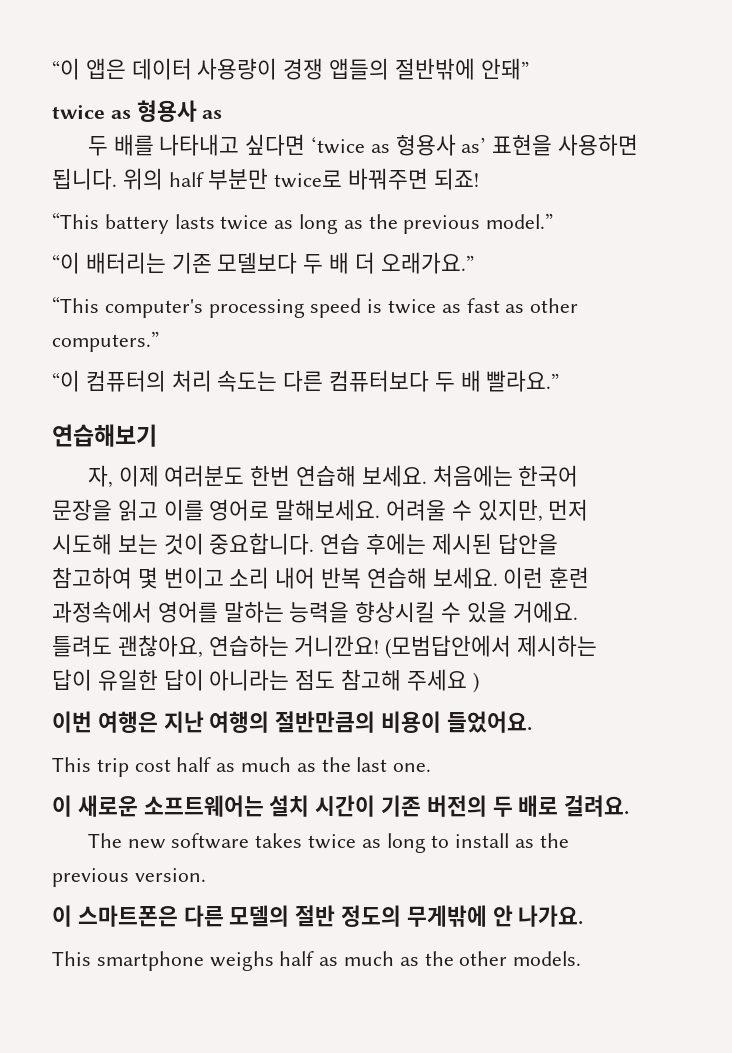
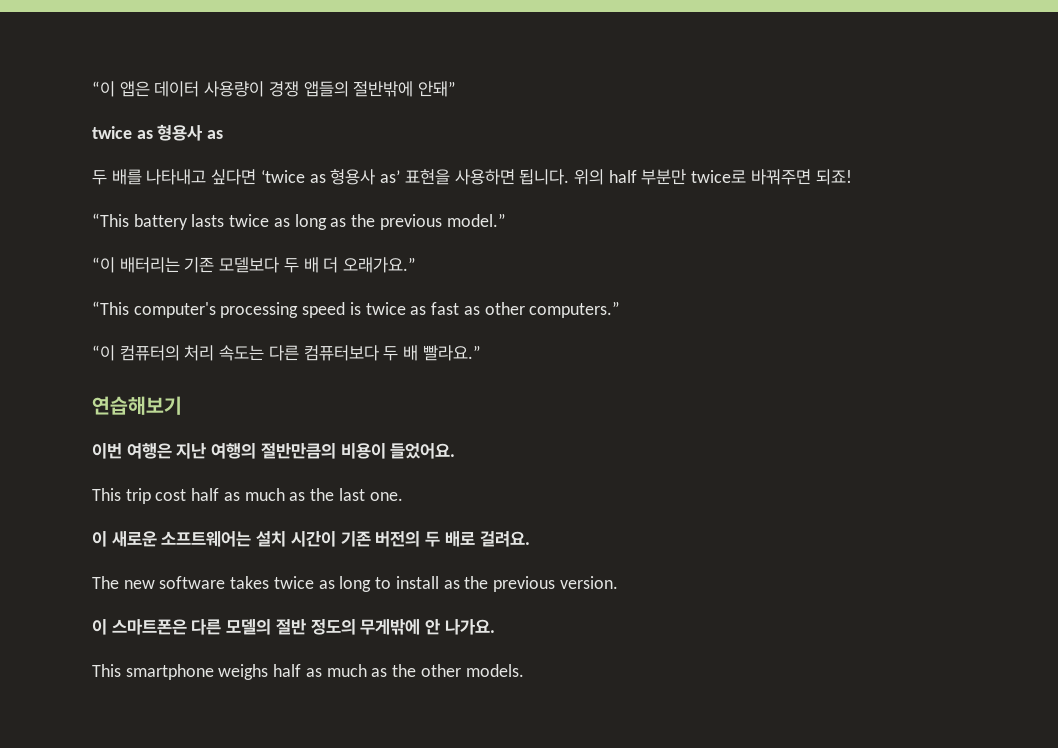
[87,465,579,488] [52,499,589,522] [52,533,558,555] [52,567,590,589] [52,601,578,623] [52,635,598,659] [52,669,479,693] // 자, 이제 여러분도 한번 연습해 보세요. 처음에는 한국어 문장을 읽고 이를 영어로 말해보세요. 어려울 수 있지만, 먼저 시도해 보는 것이 중요합니다. 연습 후에는 제시된 답안을 참고하여 몇 번이고 소리 내어 반복 연습해 보세요. 이런 훈련 과정속에서 영어를 말하는 능력을 향상시킬 수 있을 거에요. 틀려도 괜찮아요, 연습하는 거니깐요! (모범답안에서 제시하는 답이 유일한 답이 아니라는 점도 참고해 주세요 ) -> (182, 405) none

